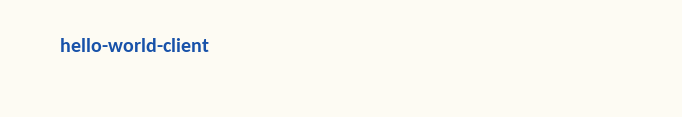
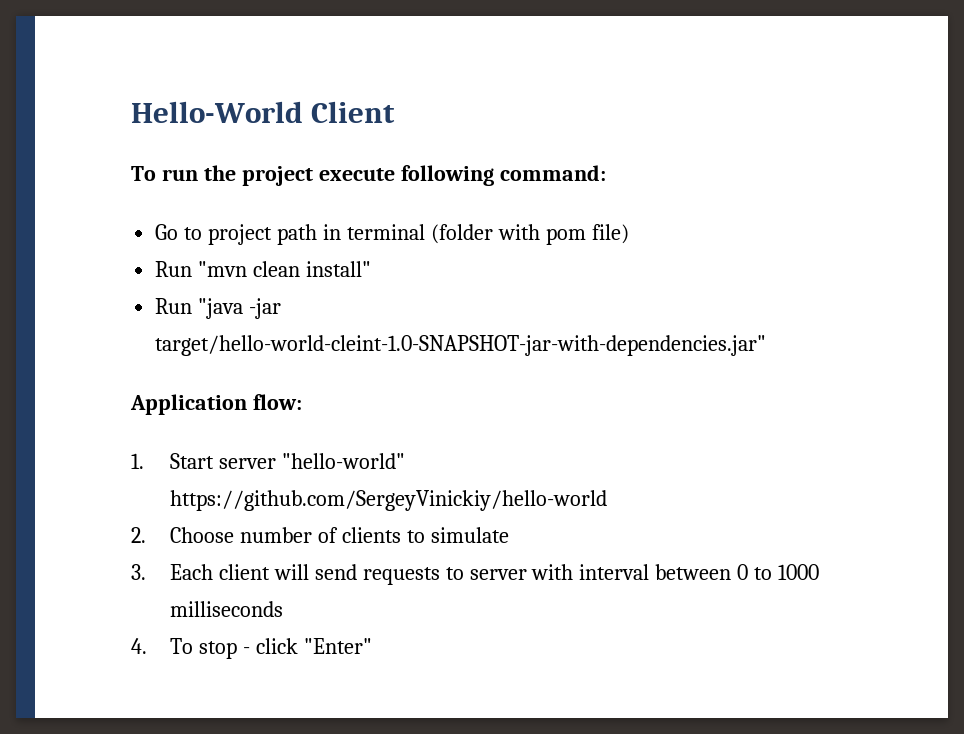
[60,38,209,52] hello-world-client -> [131,101,396,123] [131,165,606,186] [155,224,629,245] [155,261,372,277] [155,298,282,319] [155,335,767,356] [130,394,302,415] [131,453,405,469] [169,490,607,511] [131,527,509,543] [131,564,820,585] [169,601,283,617] [131,638,372,659] Hello-World Client // To run the project execute following command: // Go to project path in terminal (folder with pom file) // Run "mvn clean install" // Run "java -jar target/hello-world-cleint-1.0-SNAPSHOT-jar-with-dependencies.jar" // Application flow: // 1. Start server "hello-world" https://github.com/SergeyVinickiy/hello-world // 2. Choose number of clients to simulate // 3. Each client will send requests to server with interval between 0 to 1000 milliseconds // 4. To stop - click "Enter"

